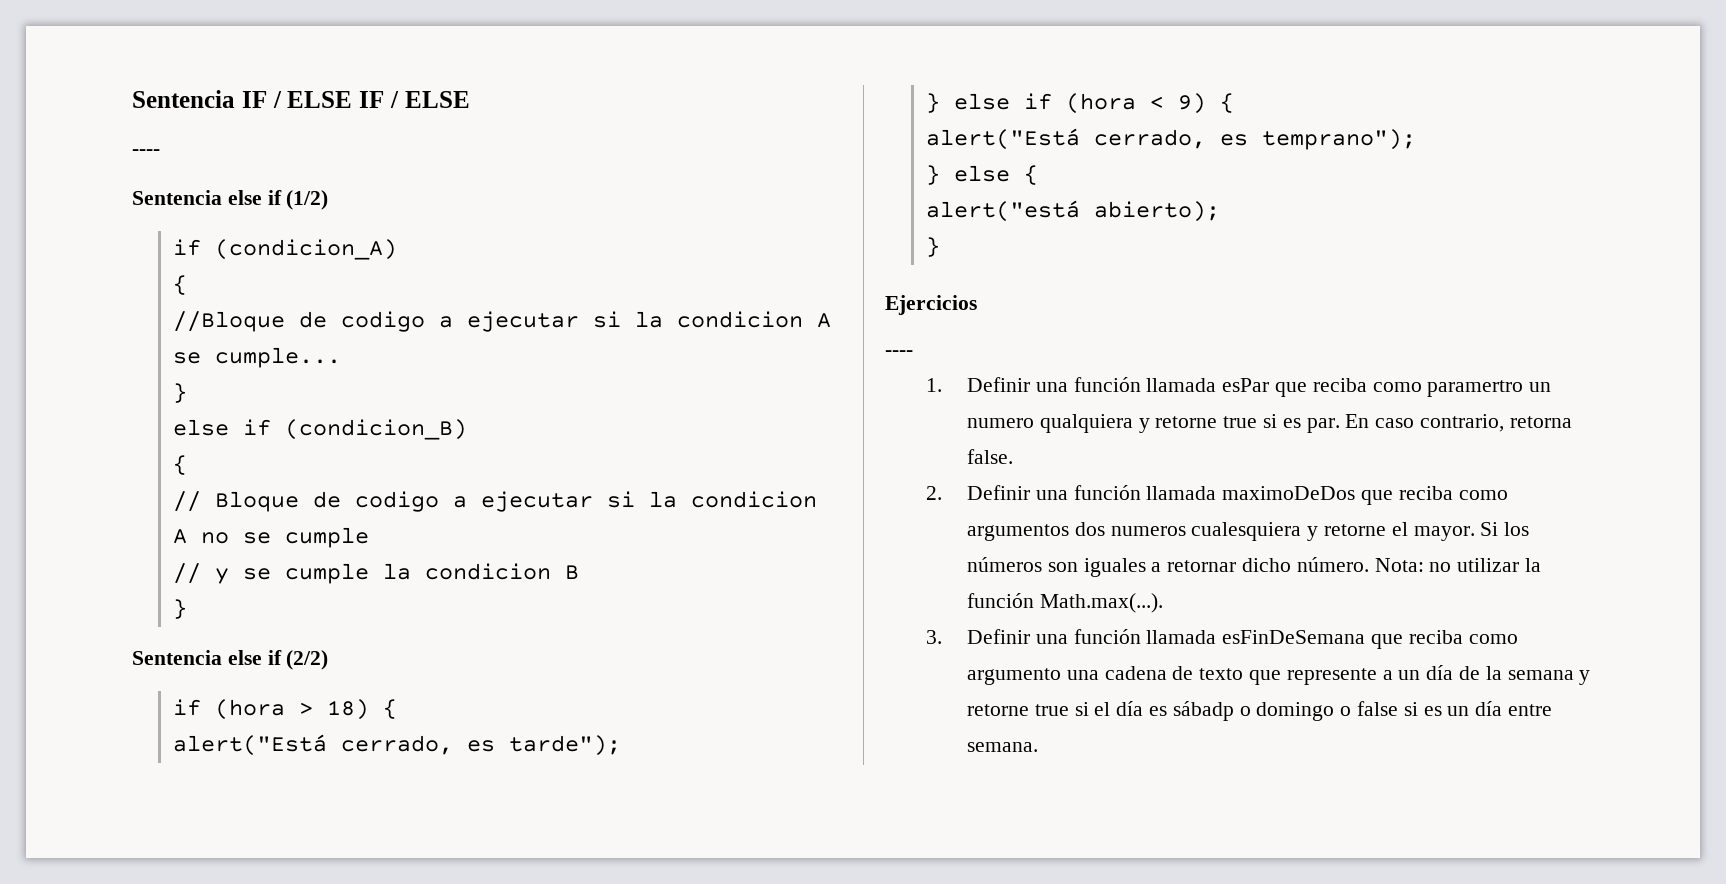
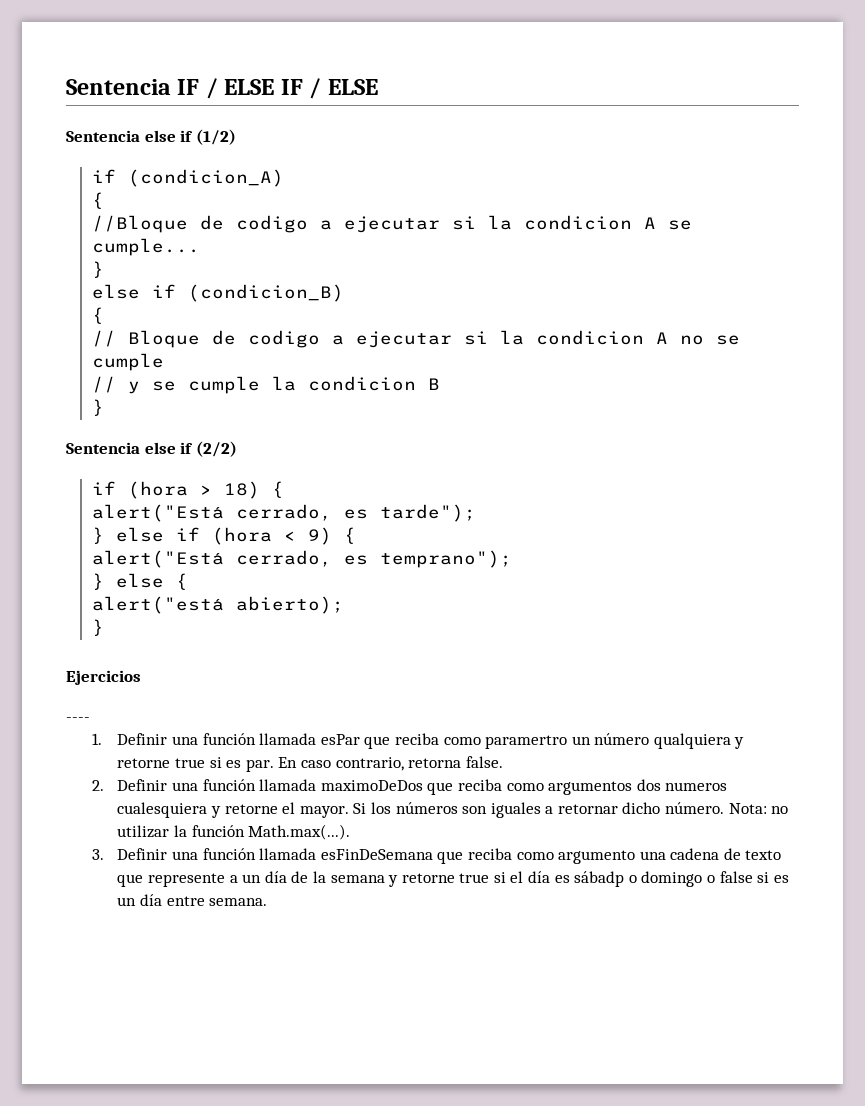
[132,149,160,155] // ---- -> (378, 87) none
[966,418,1034,428] numero -> [594,733,650,745] número

